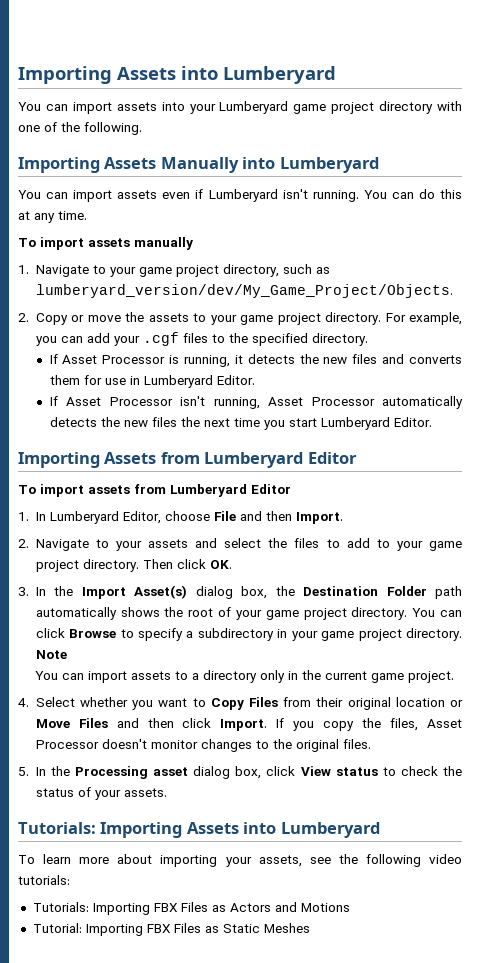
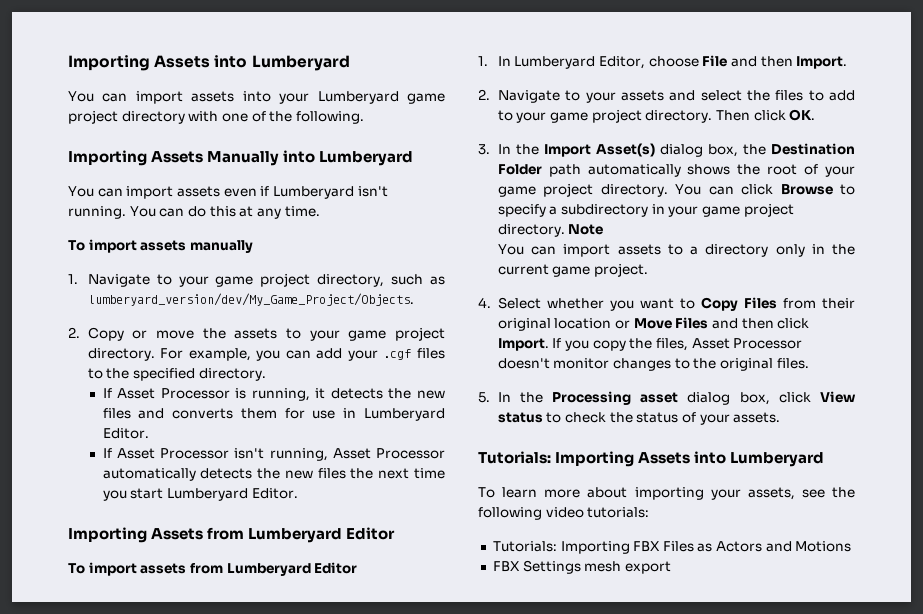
[32,923,310,936] Tutorial: Importing FBX Files as Static Meshes -> [492,560,671,574] FBX Settings mesh export

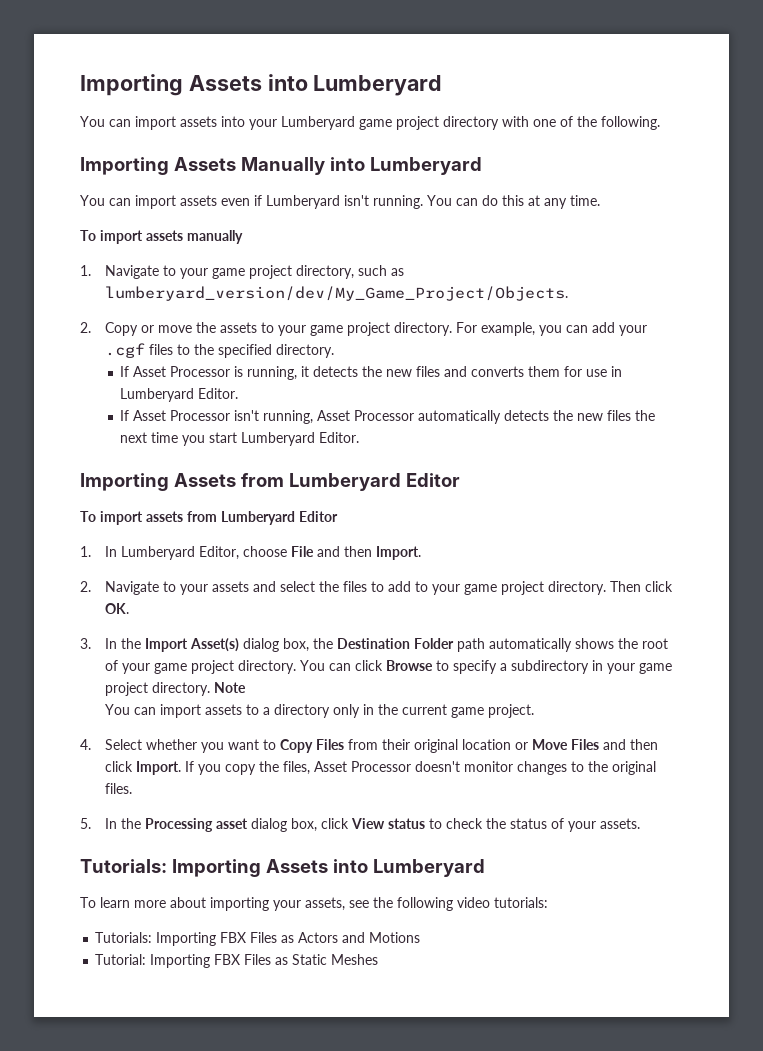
[492,560,671,574] FBX Settings mesh export -> [95,954,379,968] Tutorial: Importing FBX Files as Static Meshes

